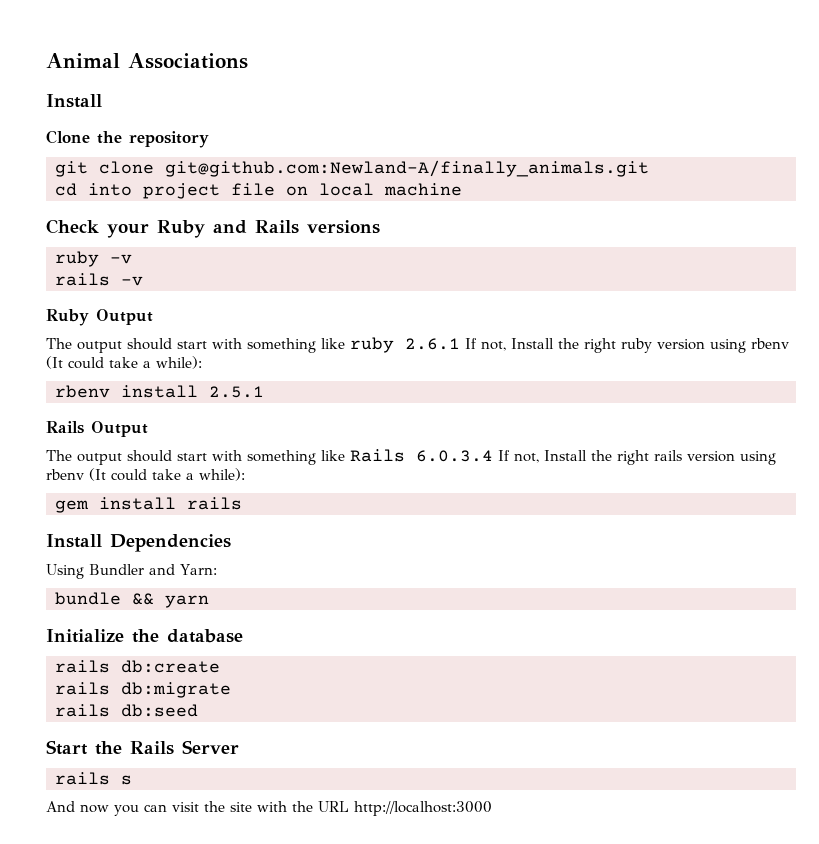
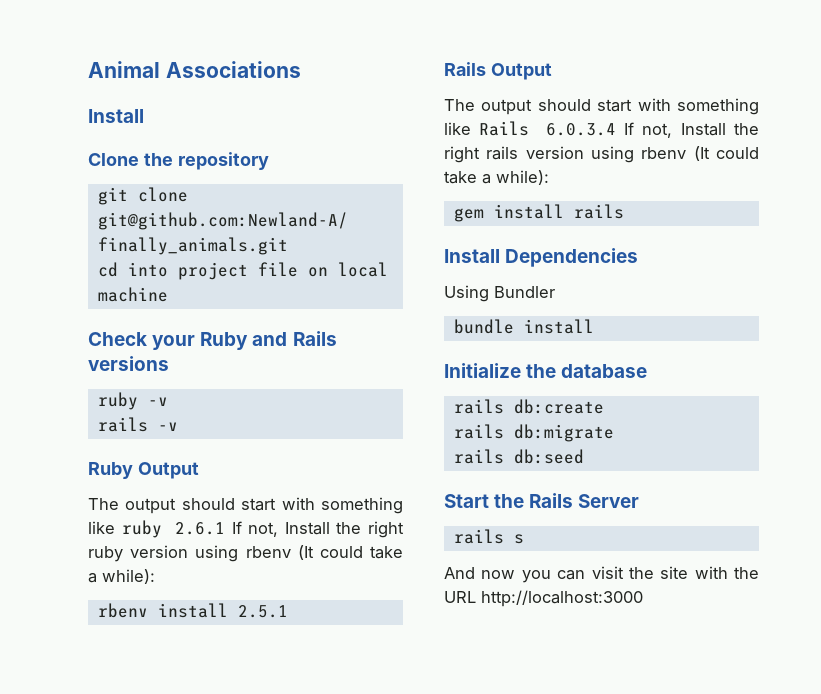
[149,564,217,575] and Yarn: -> (555, 292) none
[132,593,209,608] && yarn -> [523,319,594,334] install

